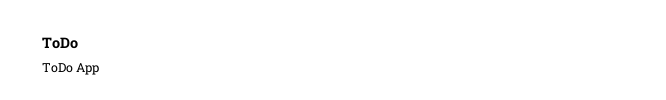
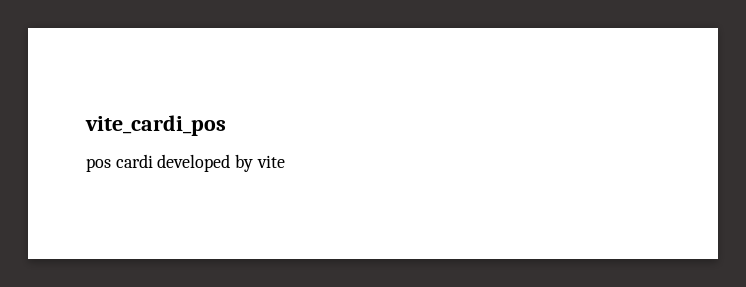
[42,37,78,49] [42,63,100,75] ToDo // ToDo App -> [85,115,226,136] [86,154,285,172] vite_cardi_pos // pos cardi developed by vite

